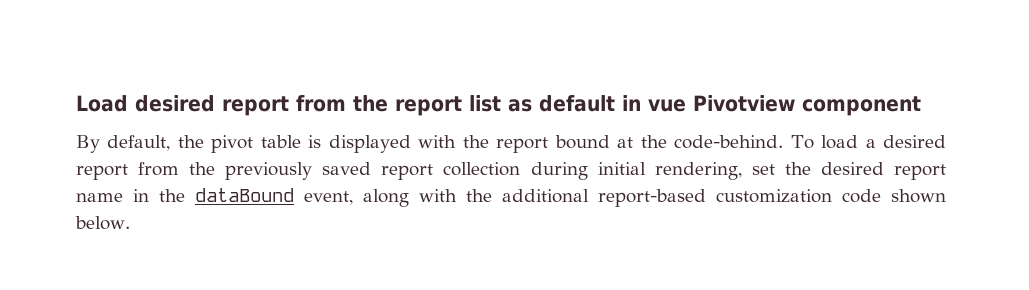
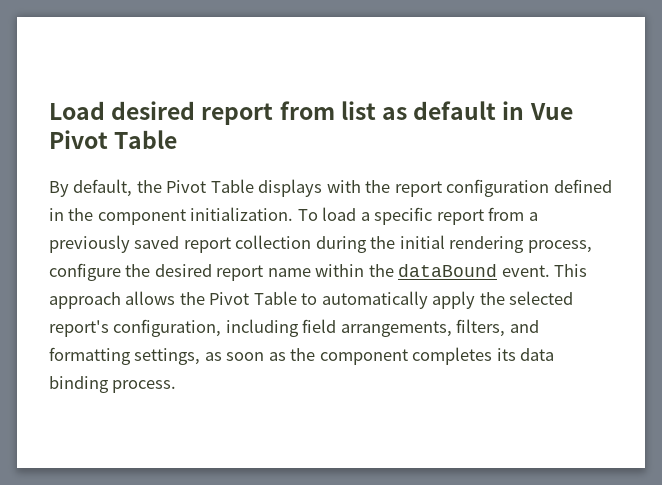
[353,95,462,116] the report -> (335, 110) none
[648,95,921,116] vue Pivotview component -> [529,103,573,120] [49,130,178,149] Vue Pivot Table
[211,135,784,153] pivot table is displayed with the report bound at the code-behind. -> [166,179,612,197] [49,207,294,225] Pivot Table displays with the report configuration defined in the component initialization.
[883,135,947,148] [76,162,216,180] desired report from the -> [374,207,538,225] specific report from a
[597,162,775,180] initial rendering, set -> [370,235,592,253] [49,263,121,281] the initial rendering process, configure
[133,189,149,202] in -> [315,264,365,277] within
[304,189,946,207] [75,216,130,230] event, along with the additional report-based customization code shown below. -> [501,264,588,277] [49,291,574,309] [49,319,539,337] [49,347,555,365] [49,376,177,393] event. This approach allows the Pivot Table to automatically apply the selected report's configuration, including field arrangements, filters, and formatting settings, as soon as the component completes its data binding process.

